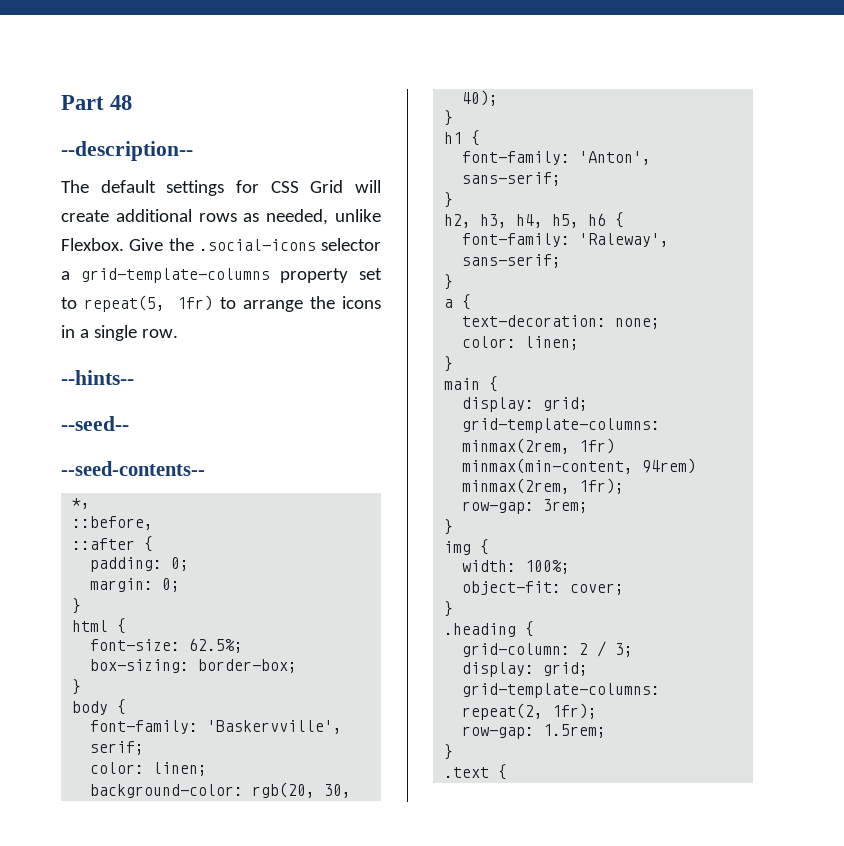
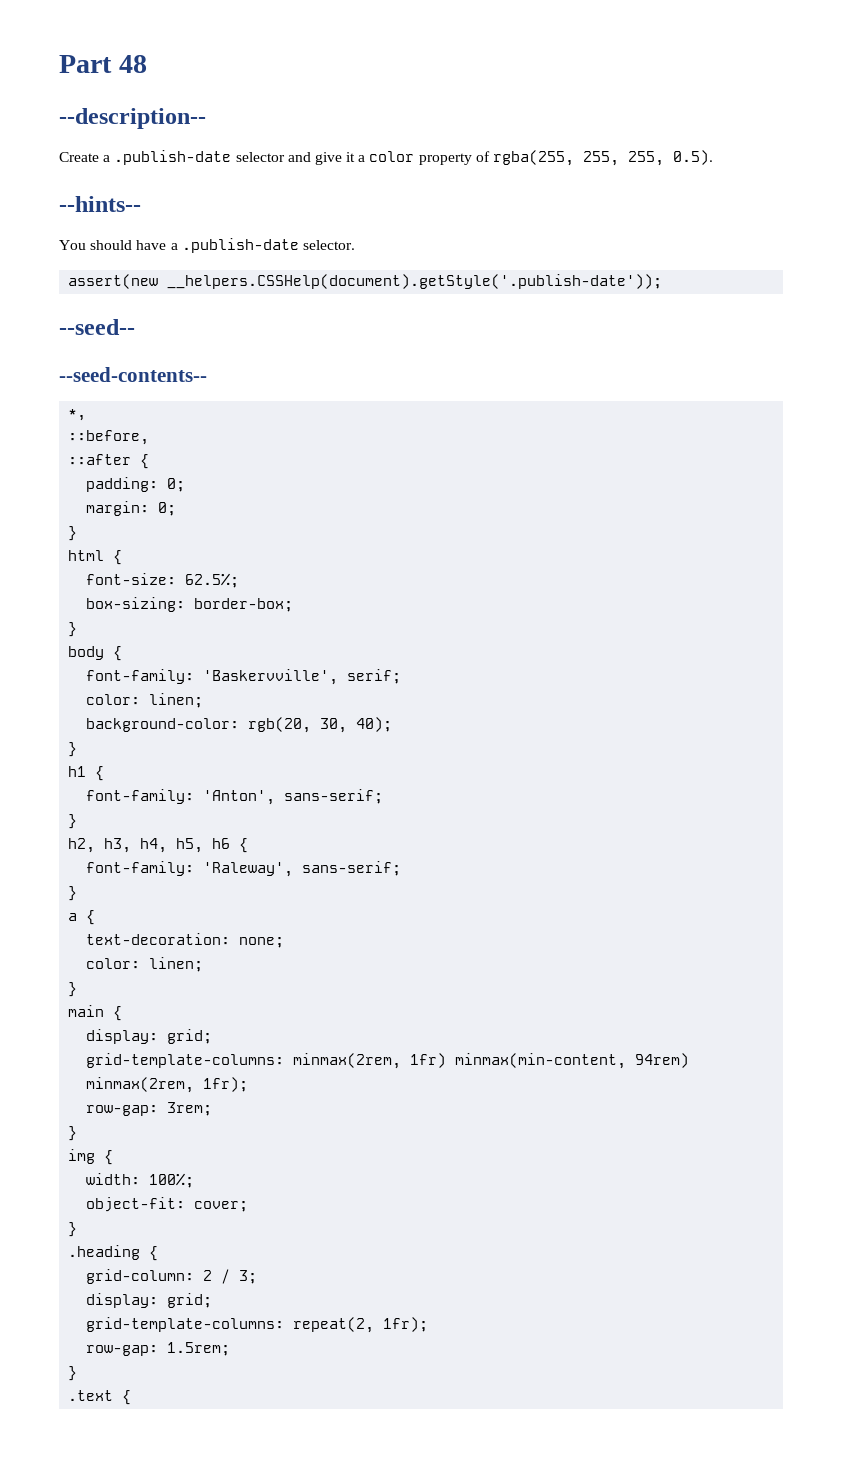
[61,180,382,196] [61,209,381,225] [61,238,381,251] [61,268,382,283] [61,295,381,312] [61,325,178,341] [61,370,134,385] The default settings for CSS Grid will create additional rows as needed, unlike Flexbox. Give the .social-icons selector a grid-template-columns property set to repeat(5, 1fr) to arrange the icons in a single row. // --hints-- -> [59,150,714,166] [59,196,141,212] [59,238,355,253] [68,274,663,289] Create a .publish-date selector and give it a color property of rgba(255, 255, 255, 0.5). // --hints-- // You should have a .publish-date selector. // assert(new __helpers.CSSHelp(document).getStyle('.publish-date'));

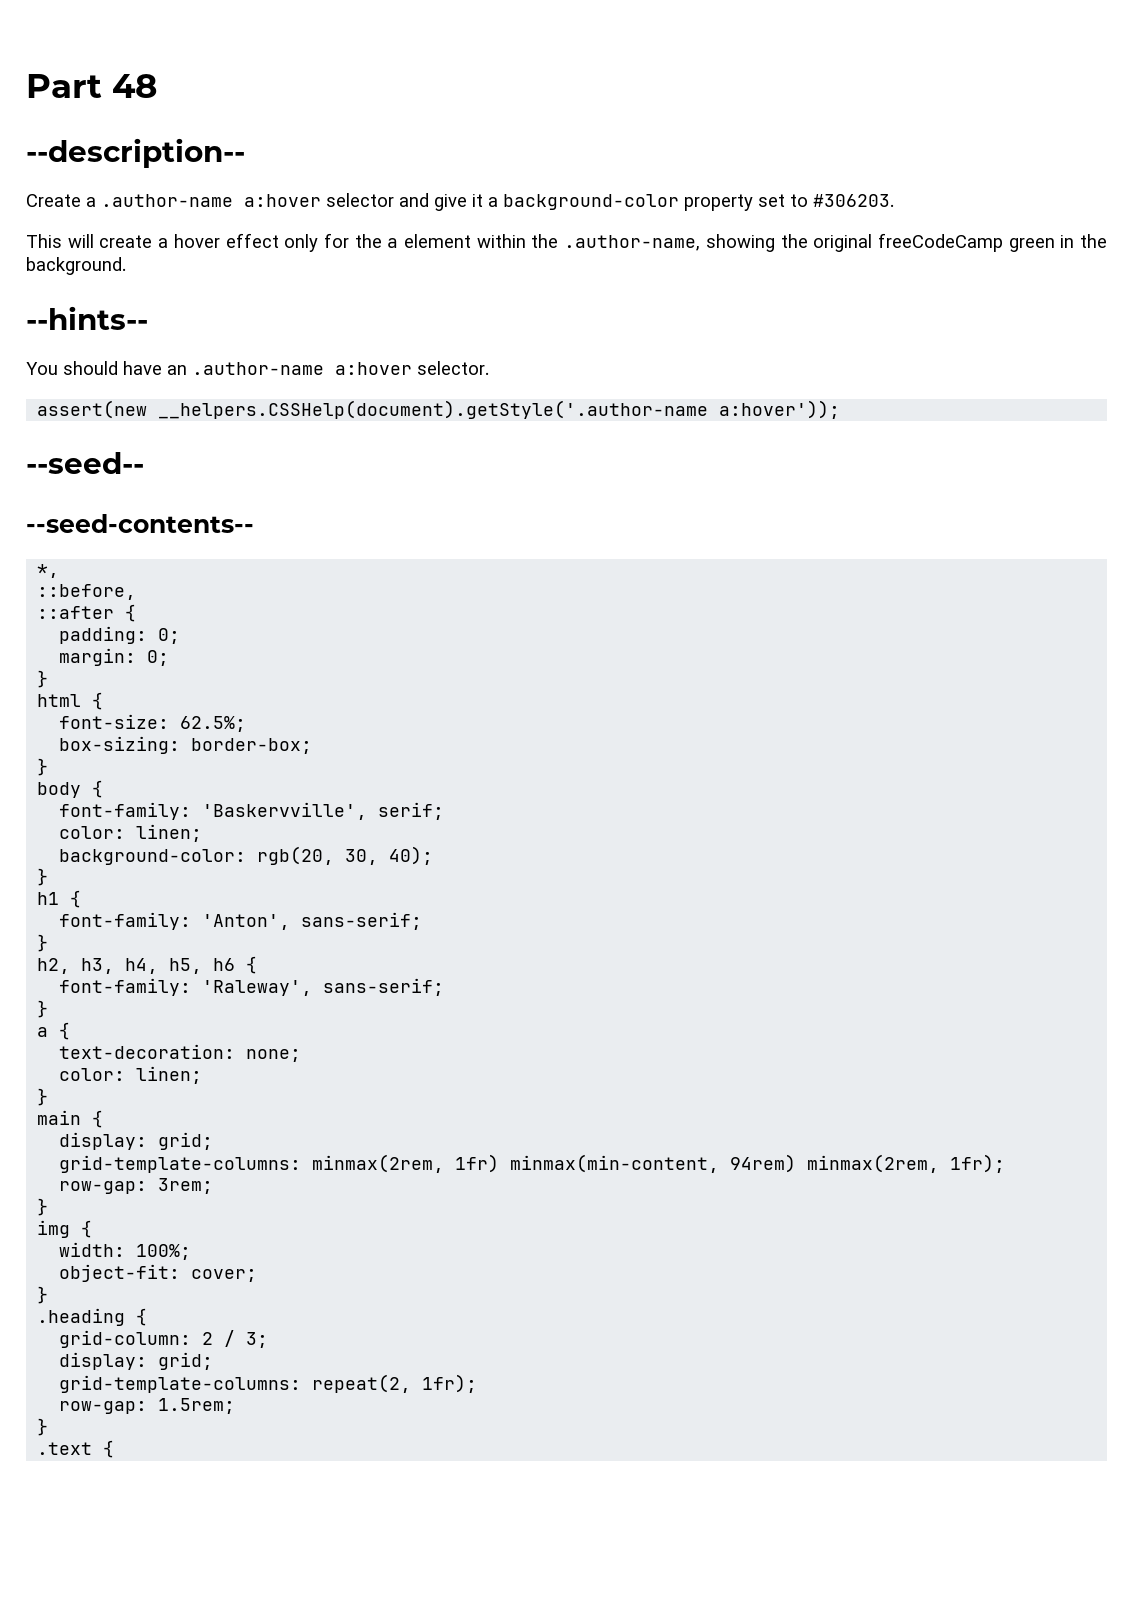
[114,150,232,165] .publish-date -> [101,194,321,207] .author-name a:hover
[369,150,714,166] color property of rgba(255, 255, 255, 0.5). -> [503,194,894,211] [26,233,1108,252] [26,257,126,275] background-color property set to #306203. // This will create a hover effect only for the a element within the .author-name, showing the original freeCodeCamp green in the background.
[170,238,299,253] a .publish-date -> [167,362,412,375] an .author-name a:hover
[167,274,663,289] __helpers.CSSHelp(document).getStyle('.publish-date')); -> [158,400,841,419] __helpers.CSSHelp(document).getStyle('.author-name a:hover'));

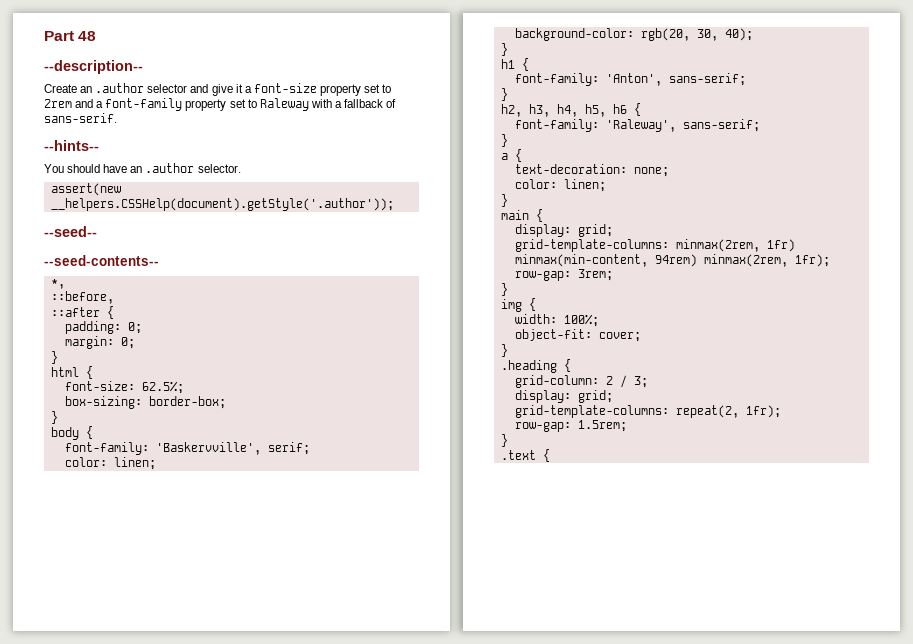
[86,194,321,207] a .author-name a:hover -> [80,83,145,93] an .author
[503,194,894,211] [26,233,1108,252] [26,257,126,275] background-color property set to #306203. // This will create a hover effect only for the a element within the .author-name, showing the original freeCodeCamp green in the background. -> [253,83,392,96] [44,98,397,111] [44,113,117,123] font-size property set to 2rem and a font-family property set to Raleway with a fallback of sans-serif.
[192,362,412,375] .author-name a:hover -> [145,163,195,173] .author
[158,400,841,419] __helpers.CSSHelp(document).getStyle('.author-name a:hover')); -> [50,198,394,211] __helpers.CSSHelp(document).getStyle('.author'));

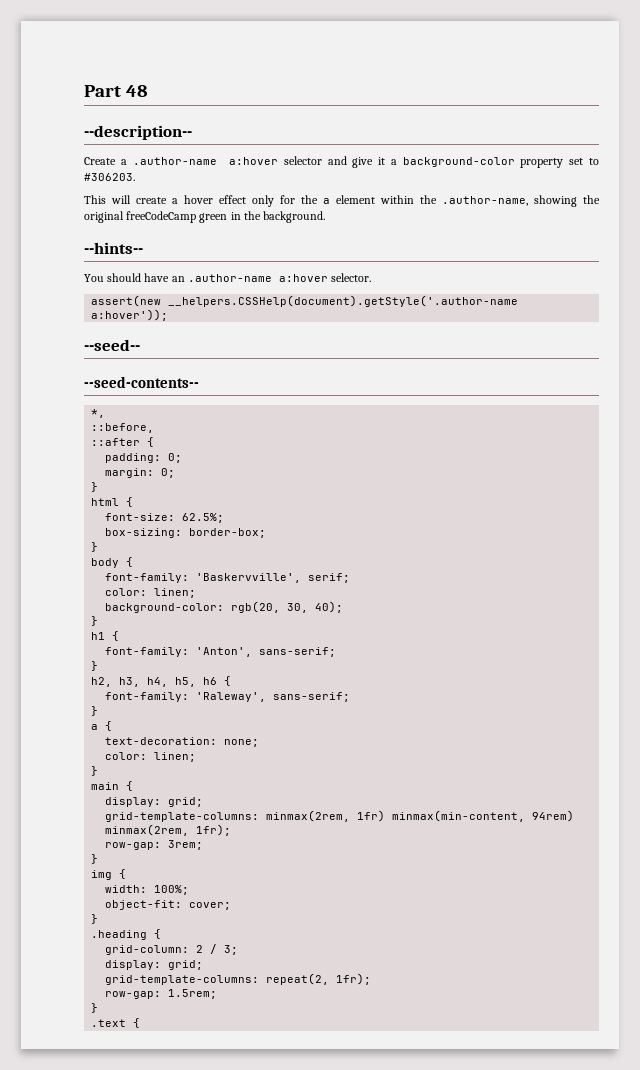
[80,83,145,93] an .author -> [120,157,279,165] a .author-name a:hover
[253,83,392,96] [44,98,397,111] [44,113,117,123] font-size property set to 2rem and a font-family property set to Raleway with a fallback of sans-serif. -> [402,157,600,168] [84,173,135,181] [84,195,600,207] [84,211,326,223] background-color property set to #306203. // This will create a hover effect only for the a element within the .author-name, showing the original freeCodeCamp green in the background.
[145,163,195,173] .author -> [187,274,328,282] .author-name a:hover
[50,198,394,211] __helpers.CSSHelp(document).getStyle('.author')); -> [168,295,519,307] [91,309,169,321] __helpers.CSSHelp(document).getStyle('.author-name a:hover'));

